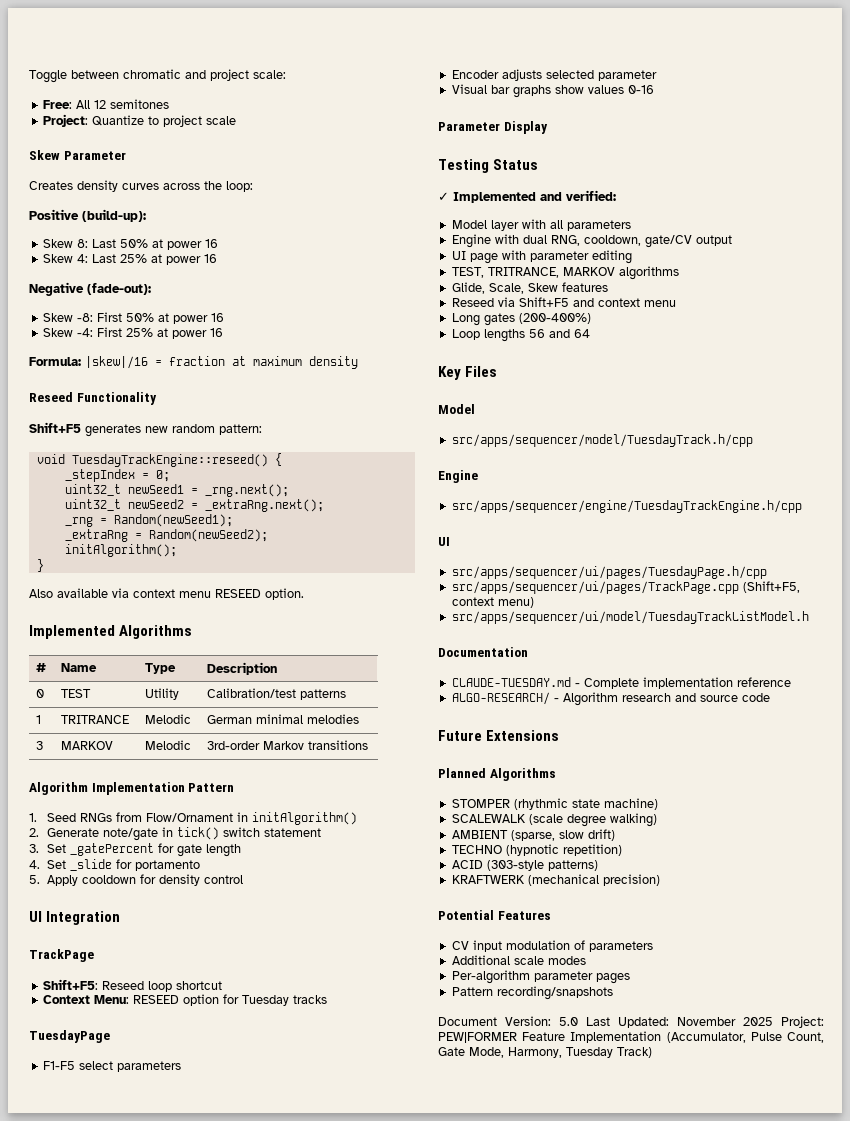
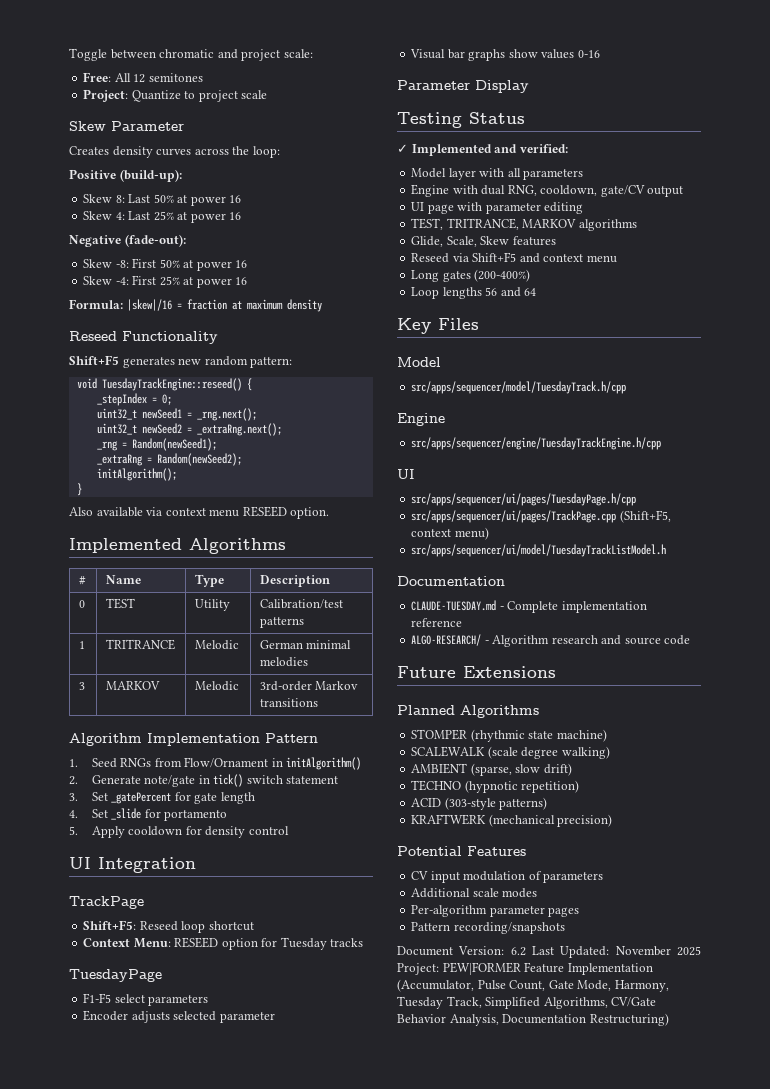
[559,1017,578,1026] 5.0 -> [510,947,526,956] 6.2
[617,1047,652,1058] Track) -> [446,996,657,1009] [397,1013,669,1026] Track, Simplified Algorithms, CV/Gate Behavior Analysis, Documentation Restructuring)

